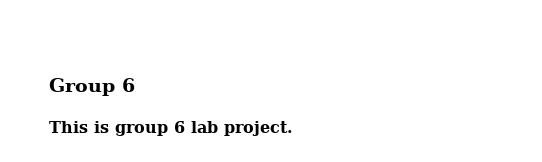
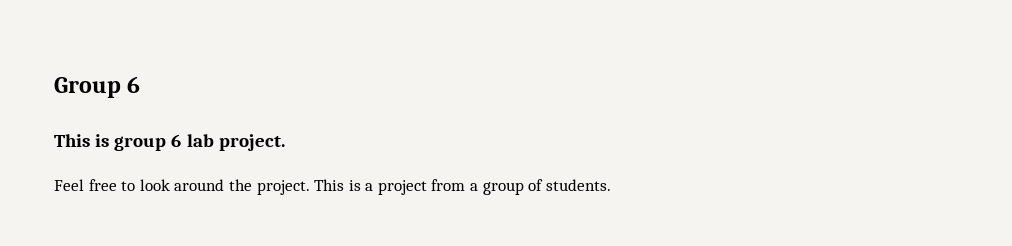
(293, 128) none -> [54,179,611,195] // Feel free to look around the project. This is a project from a group of students.

